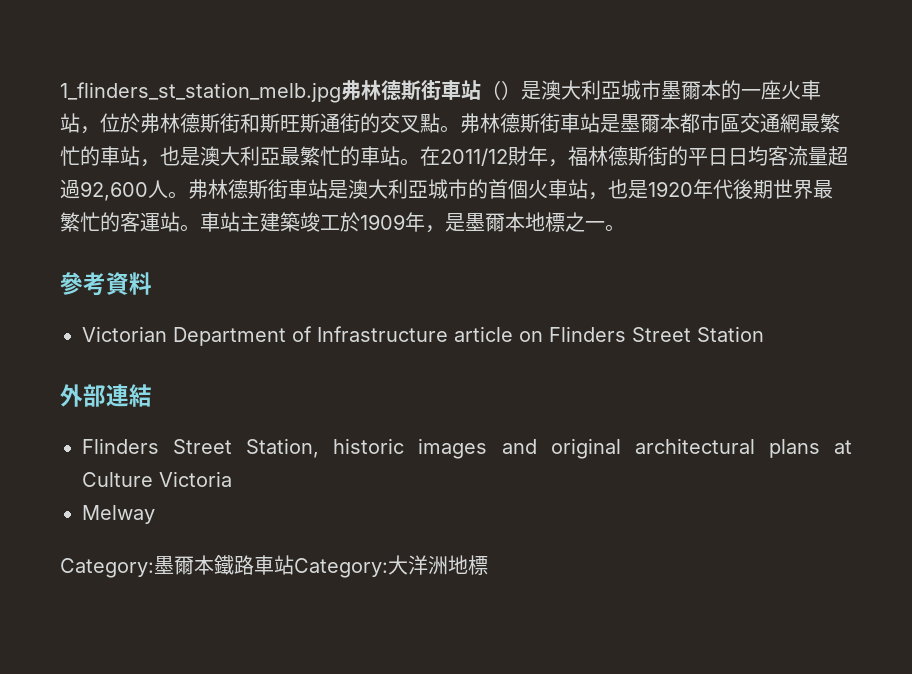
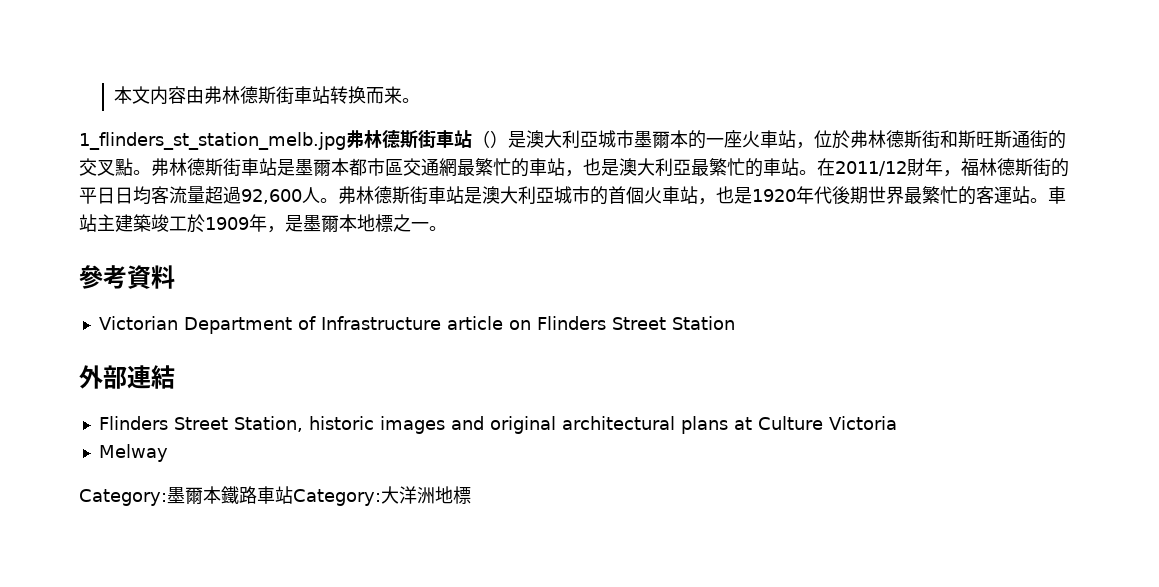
(60, 92) none -> [114,86,421,105] 本文内容由弗林德斯街車站转换而来。 //

